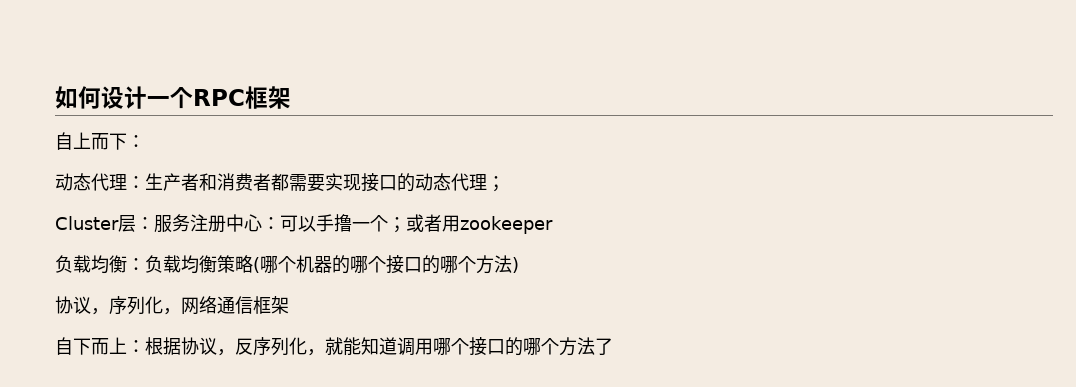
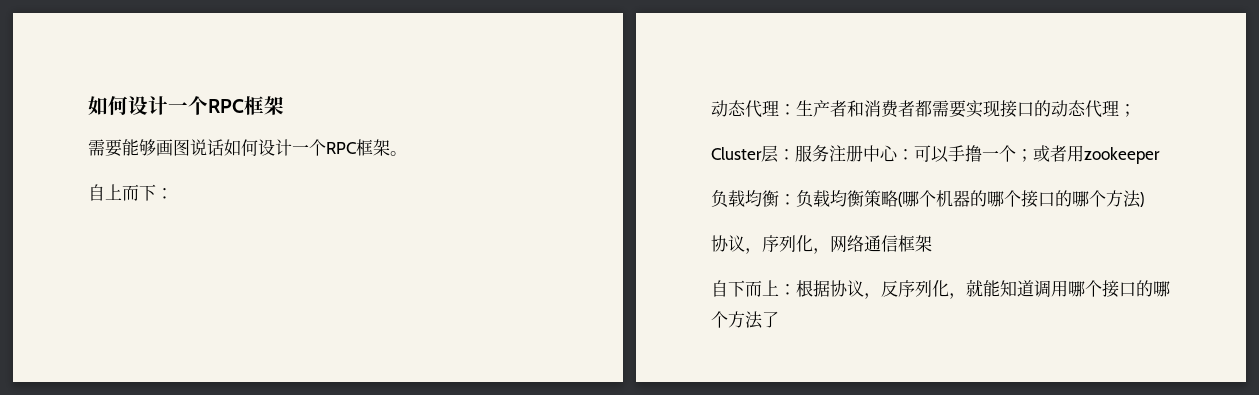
[55,86,291,109] 如何设计一个RPC框架 -> [88,96,284,115] [88,139,407,157] 如何设计一个RPC框架 // 需要能够画图说话如何设计一个RPC框架。

